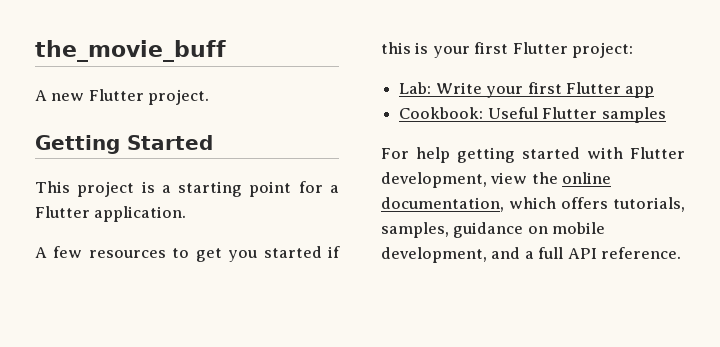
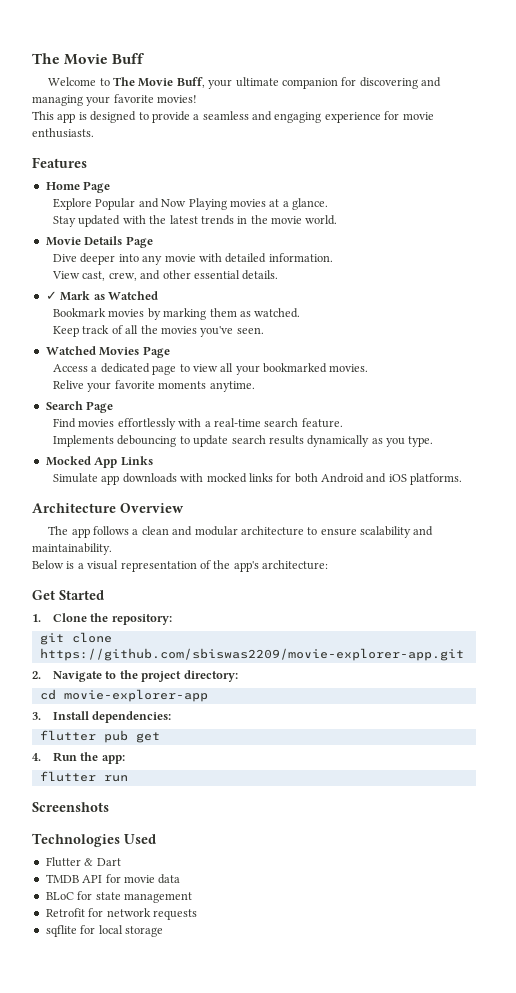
[35,40,226,62] [35,89,210,105] [35,135,213,154] [35,181,339,197] [35,206,187,222] [35,246,340,262] [381,42,634,58] [399,82,655,98] [399,107,666,123] [381,147,685,163] [381,172,612,188] [381,197,685,212] [381,222,606,238] [381,247,682,263] the_movie_buff // A new Flutter project. // Getting Started // This project is a starting point for a Flutter application. // A few resources to get you started if this is your first Flutter project: // Lab: Write your first Flutter app // Cookbook: Useful Flutter samples // For help getting started with Flutter development, view the online documentation, which offers tutorials, samples, guidance on mobile development, and a full API reference. -> [32,53,145,65] [48,77,442,89] [32,94,198,106] [32,111,434,123] [32,128,94,138] [32,157,87,168] [45,181,111,193] [53,198,329,210] [53,215,338,227] [45,236,153,248] [53,253,333,265] [52,270,279,281] [45,291,158,301] [53,308,301,320] [53,325,264,337] [45,346,170,358] [53,363,369,375] [53,380,255,392] [45,401,114,413] [53,418,343,430] [53,435,434,447] [45,456,153,468] [53,473,463,485] [32,503,184,513] [48,526,434,538] [32,543,112,555] [32,560,328,572] [32,590,104,600] [32,613,172,625] [39,632,112,645] [39,648,464,661] [32,670,238,682] [39,689,208,702] [32,711,172,723] [39,730,160,743] [32,752,125,764] [39,771,128,782] [32,802,109,812] [32,833,156,847] [45,857,121,867] [45,874,181,884] [45,891,192,903] [45,908,197,920] [45,925,163,937] The Movie Buff // Welcome to The Movie Buff, your ultimate companion for discovering and managing your favorite movies! // This app is designed to provide a seamless and engaging experience for movie enthusiasts. // Features // Home Page // Explore Popular and Now Playing movies at a glance. // Stay updated with the latest trends in the movie world. // Movie Details Page // Dive deeper into any movie with detailed information. // View cast, crew, and other essential details. // ✓ Mark as Watched // Bookmark movies by marking them as watched. // Keep track of all the movies you've seen. // Watched Movies Page // Access a dedicated page to view all your bookmarked movies. // Relive your favorite moments anytime. // Search Page // Find movies effortlessly with a real-time search feature. // Implements debouncing to update search results dynamically as you type. // Mocked App Links // Simulate app downloads with mocked links for both Android and iOS platforms. // Architecture Overview // The app follows a clean and modular architecture to ensure scalability and maintainability. // Below is a visual representation of the app's architecture: // Get Started // 1. Clone the repository: // git clone https://github.com/sbiswas2209/movie-explorer-app.git // 2. Navigate to the project directory: // cd movie-explorer-app // 3. Install dependencies: // flutter pub get // 4. Run the app: // flutter run // Screenshots // Technologies Used // Flutter & Dart // TMDB API for movie data // BLoC for state management // Retrofit for network requests // sqflite for local storage

